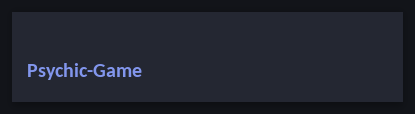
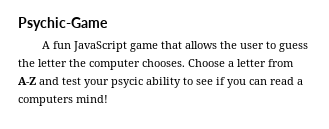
(142, 71) none -> [42,41,309,52] [18,59,294,70] [18,77,303,88] [18,95,108,106] // A fun JavaScript game that allows the user to guess the letter the computer chooses. Choose a letter from A-Z and test your psycic ability to see if you can read a computers mind!

